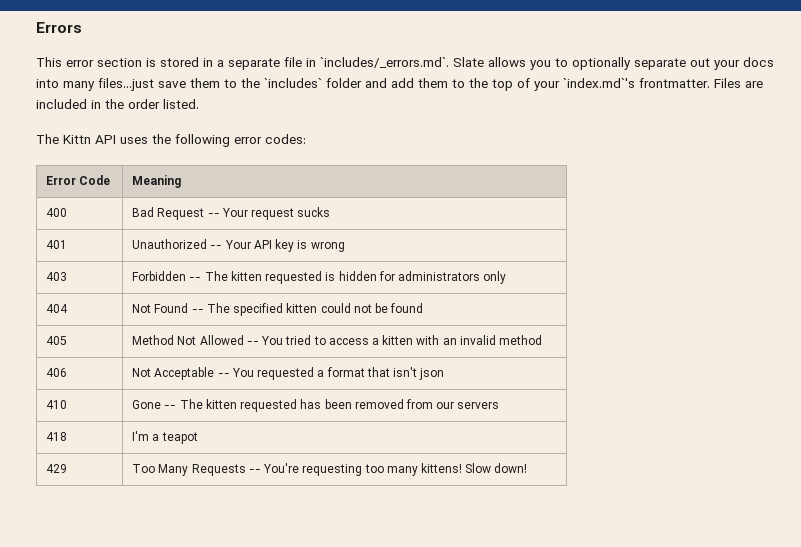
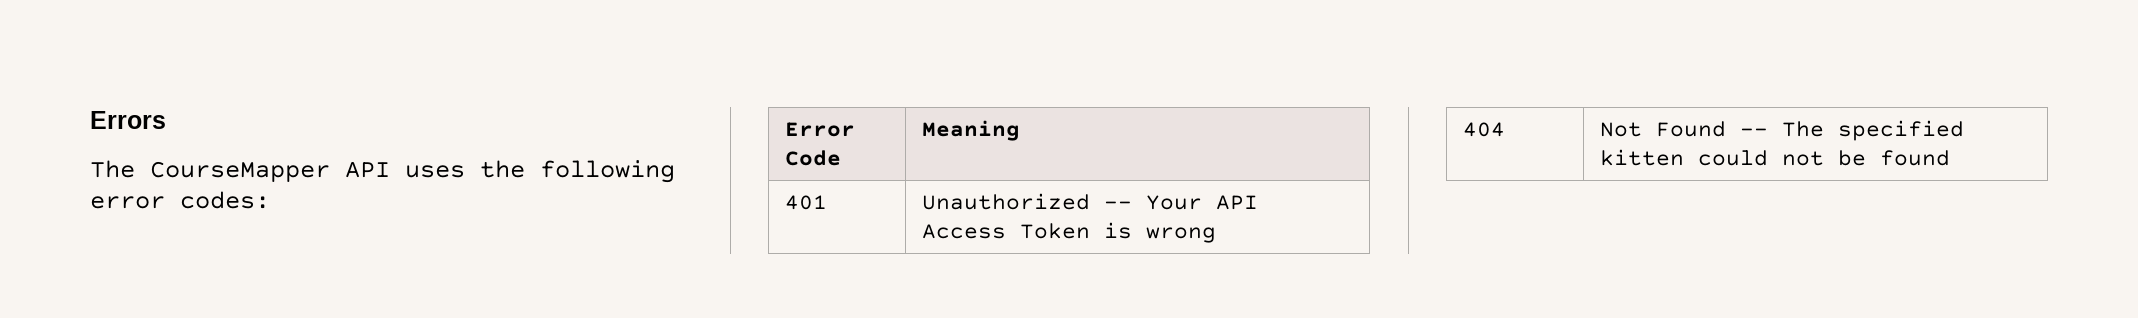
[36,57,774,70] [36,78,763,91] [36,99,199,109] [36,134,91,144] // This error section is stored in a separate file in `includes/_errors.md`. Slate allows you to optionally separate out your docs into many files...just save them to the `includes` folder and add them to the top of your `index.md`'s frontmatter. Files are included in the order listed. // The Kittn -> [90,160,330,182] // The CourseMapper
[46,208,68,217] [132,207,331,220] // 400 | Bad Request -- Your request sucks -> (1020, 130) none
[275,239,295,252] key -> [921,223,1090,239] Access Token
[46,272,68,281] [132,271,507,284] // 403 | Forbidden -- The kitten requested is hidden for administrators only -> (1216, 235) none
[46,336,68,345] [132,335,543,345] [46,368,68,377] [132,367,445,380] [46,400,68,409] [132,399,500,412] [46,432,68,441] [132,431,198,444] [46,464,68,473] [132,463,528,476] // 405 | Method Not Allowed -- You tried to access a kitten with an invalid method // 406 | Not Acceptable -- You requested a format that isn't json // 410 | Gone -- The kitten requested has been removed from our servers // 418 | I'm a teapot // 429 | Too Many Requests -- You're requesting too many kittens! Slow down! -> (1950, 158) none

